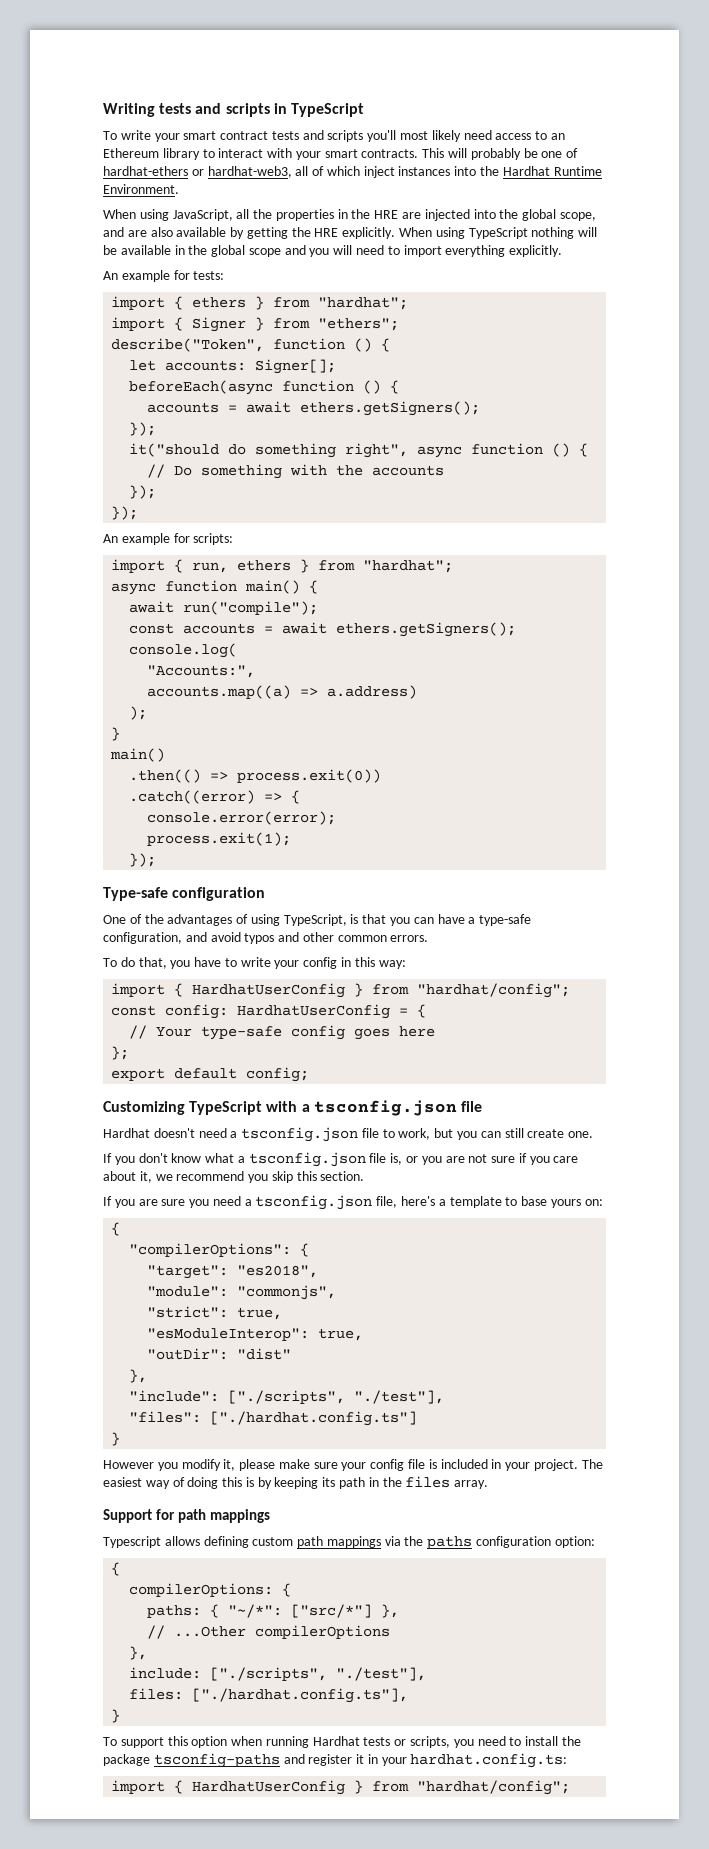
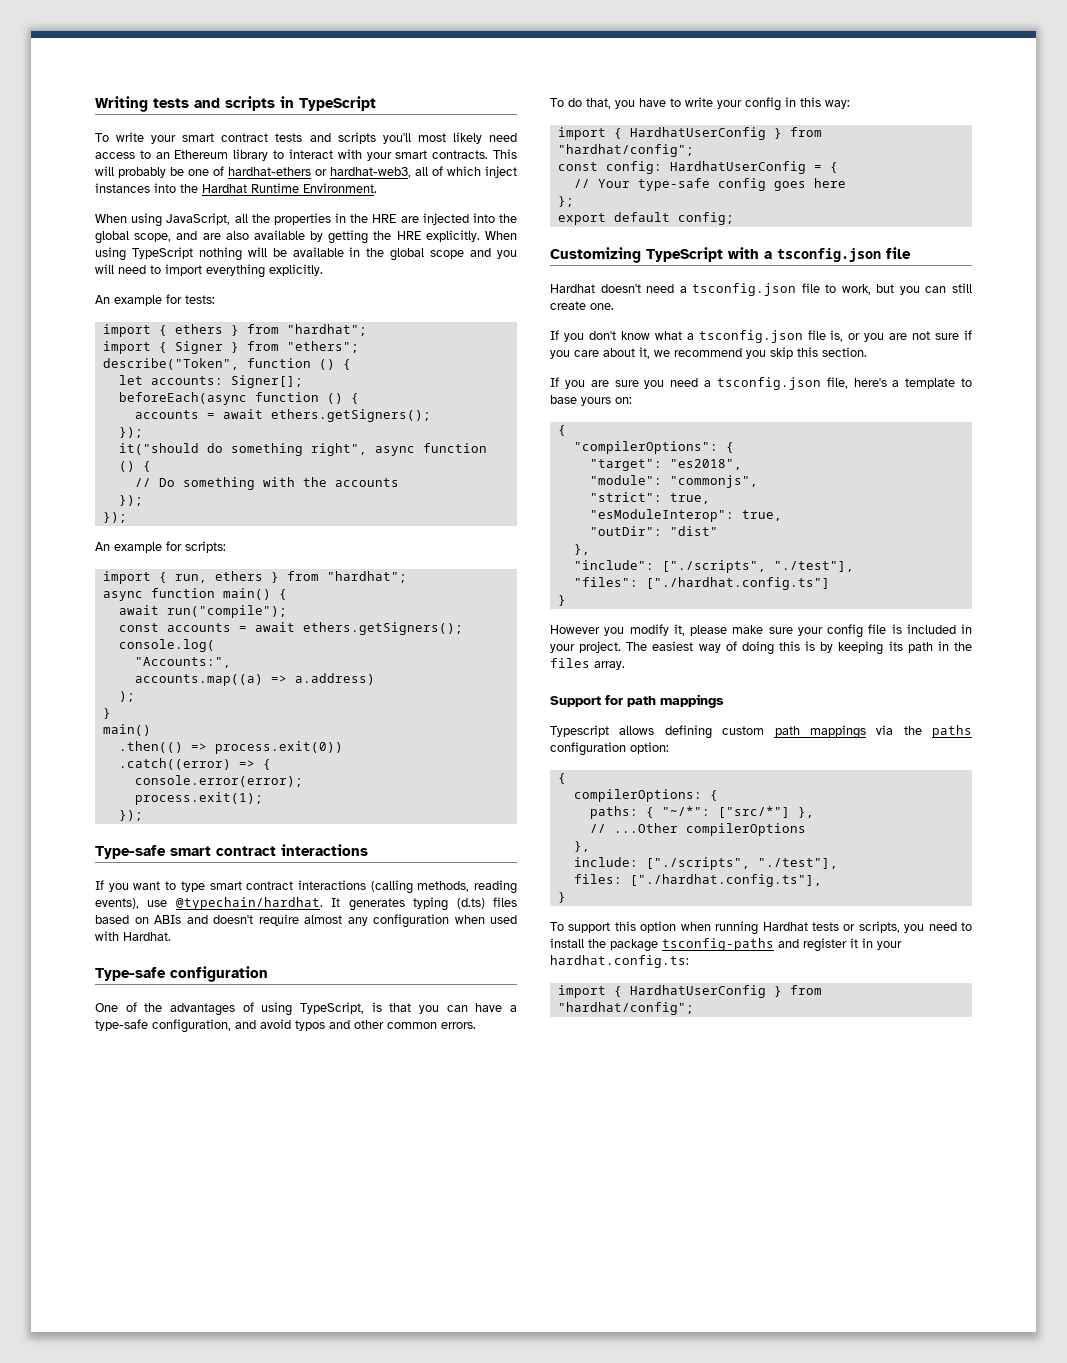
(157, 860) none -> [95,844,368,859] [95,880,517,894] [95,897,517,911] [95,914,517,928] [95,931,171,941] // Type-safe smart contract interactions // If you want to type smart contract interactions (calling methods, reading events), use @typechain/hardhat. It generates typing (d.ts) files based on ABIs and doesn't require almost any configuration when used with Hardhat.

